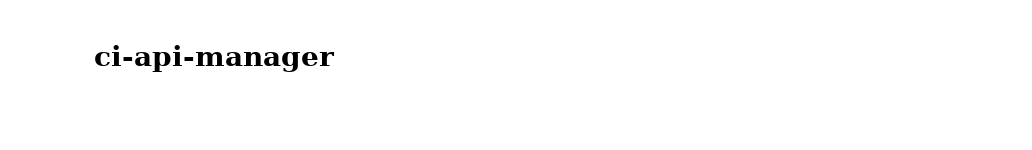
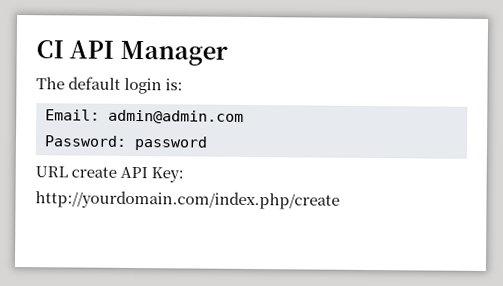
[94,45,335,72] ci-api-manager -> [36,40,228,66] [36,76,184,95] [45,109,244,124] [44,135,208,151] [35,166,185,183] [35,190,340,210] CI API Manager // The default login is: // Email: admin@admin.com // Password: password // URL create API Key: http://yourdomain.com/index.php/create

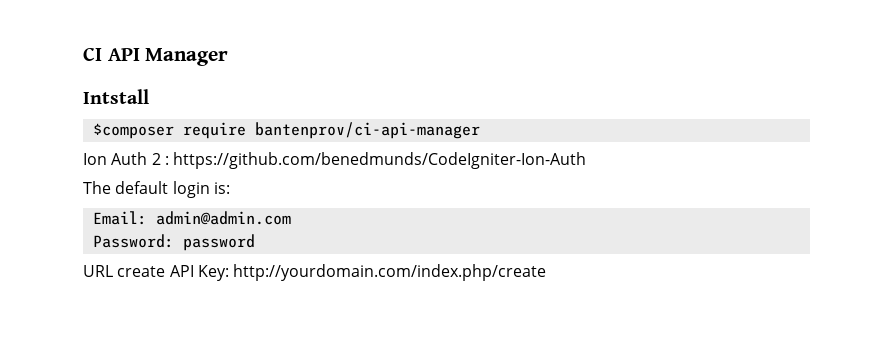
(228, 53) none -> [83,89,149,104] [92,122,480,139] [83,152,587,169] // Intstall // $composer require bantenprov/ci-api-manager // Ion Auth 2 : https://github.com/benedmunds/CodeIgniter-Ion-Auth

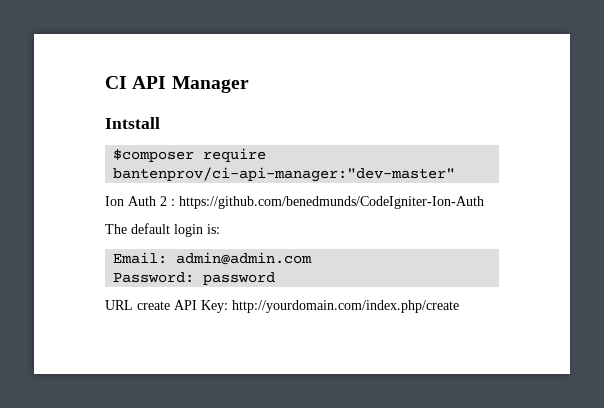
[254,122,480,139] bantenprov/ci-api-manager -> [113,167,456,182] bantenprov/ci-api-manager:"dev-master"

